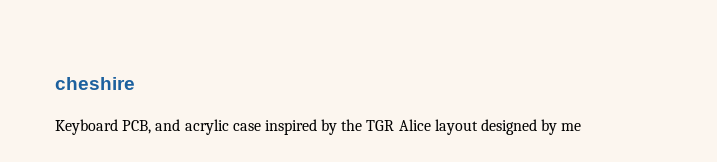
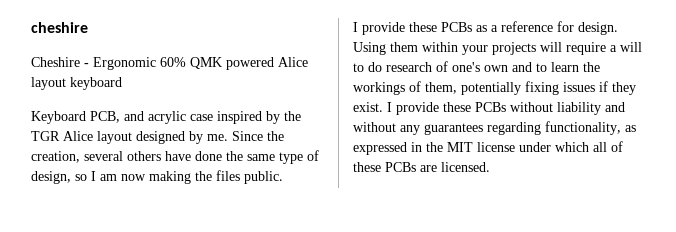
(135, 83) none -> [31,57,308,70] [31,77,122,90] // Cheshire - Ergonomic 60% QMK powered Alice layout keyboard
[561,123,582,131] me -> [207,131,284,141] [31,150,319,164] [31,170,283,184] [353,21,618,35] [353,42,642,55] [353,61,600,72] [353,81,636,95] [353,102,625,115] [353,121,636,135] [353,141,623,155] [353,162,490,172] me. Since the creation, several others have done the same type of design, so I am now making the files public. // I provide these PCBs as a reference for design. Using them within your projects will require a will to do research of one's own and to learn the workings of them, potentially fixing issues if they exist. I provide these PCBs without liability and without any guarantees regarding functionality, as expressed in the MIT license under which all of these PCBs are licensed.

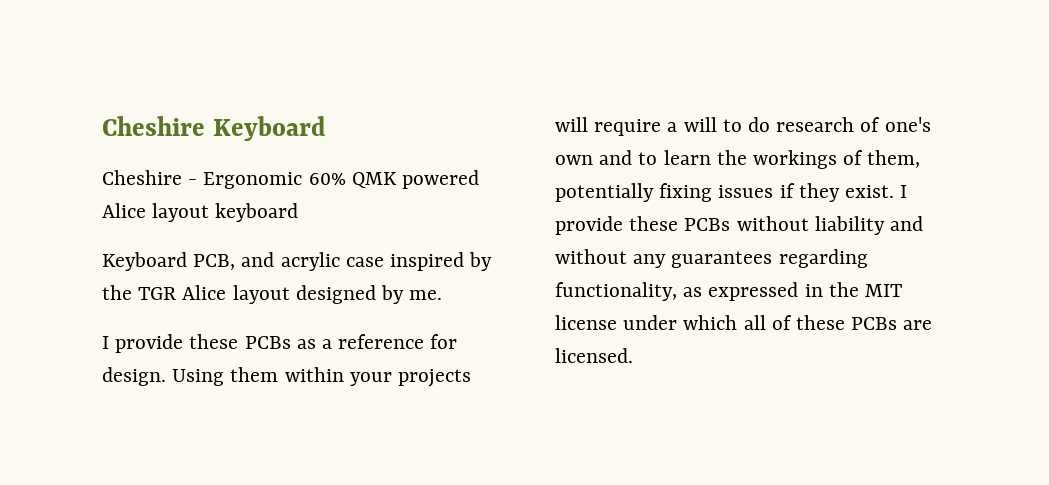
[31,22,88,33] cheshire -> [102,116,326,141] Cheshire Keyboard
[232,131,284,141] [31,150,319,164] [31,170,283,184] Since the creation, several others have done the same type of design, so I am now making the files public. -> (443, 295) none

